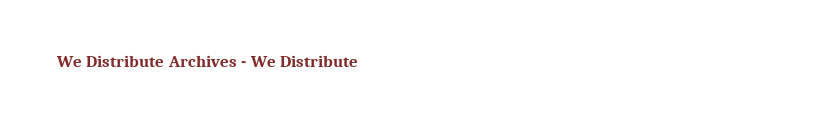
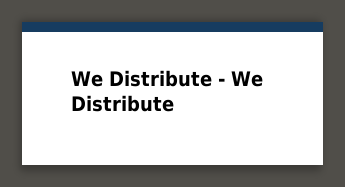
[56,55,237,67] We Distribute Archives -> [71,70,212,87] We Distribute

